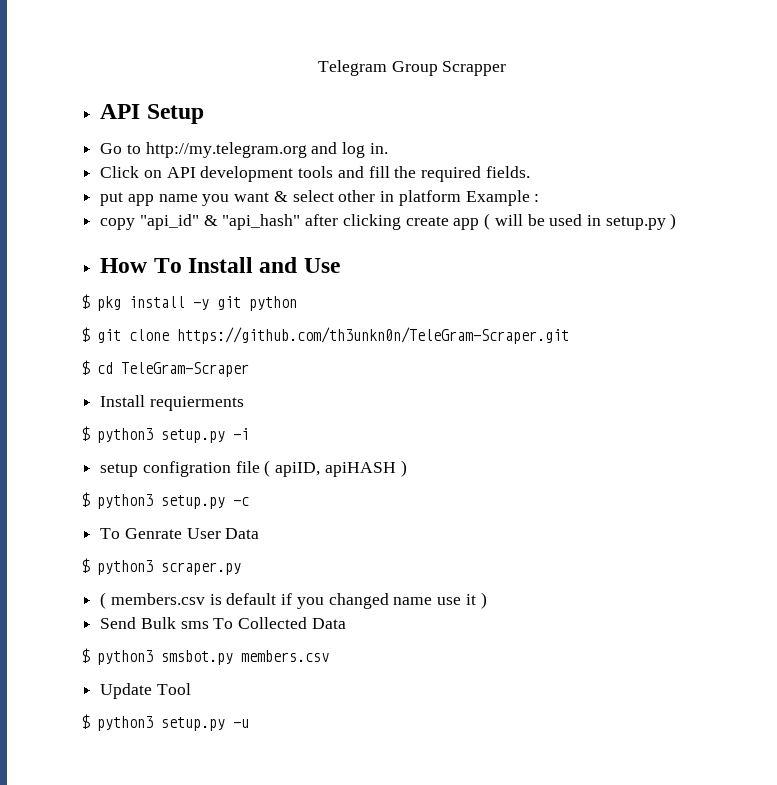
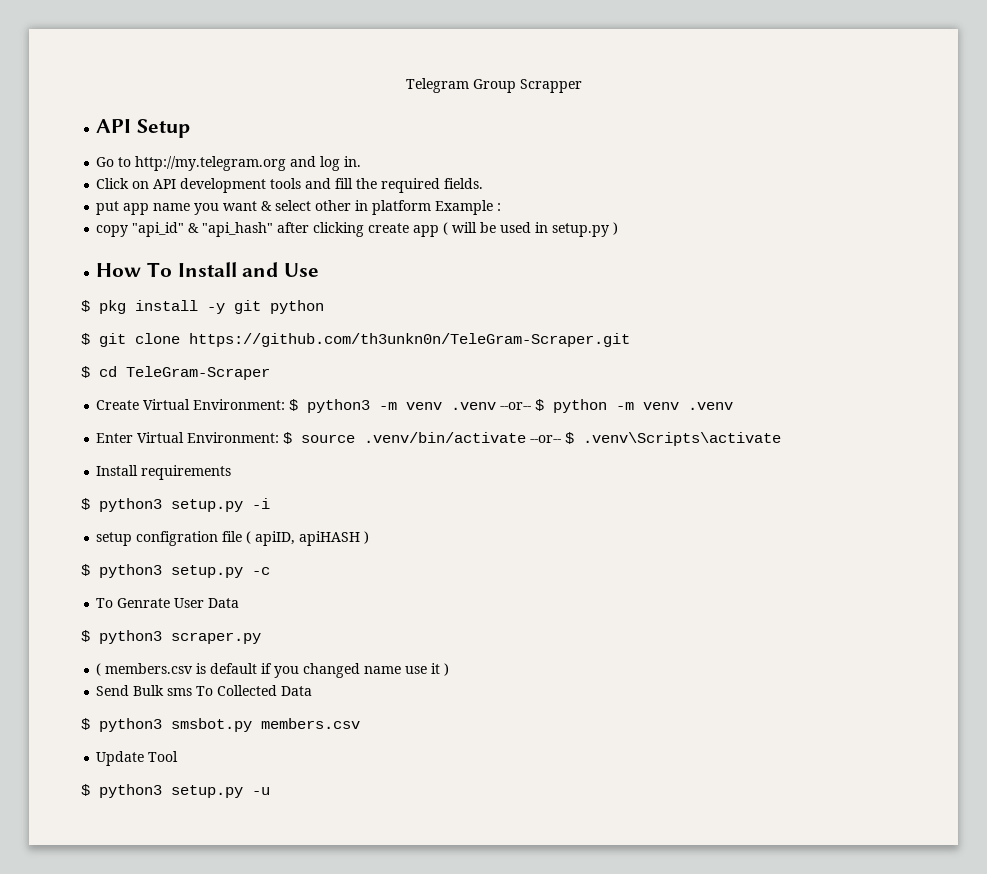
[100,395,244,411] // Install requierments -> [96,399,734,413] [96,432,782,446] [96,465,232,480] // Create Virtual Environment: $ python3 -m venv .venv --or-- $ python -m venv .venv // Enter Virtual Environment: $ source .venv/bin/activate --or-- $ .venv\Scripts\activate // Install requirements

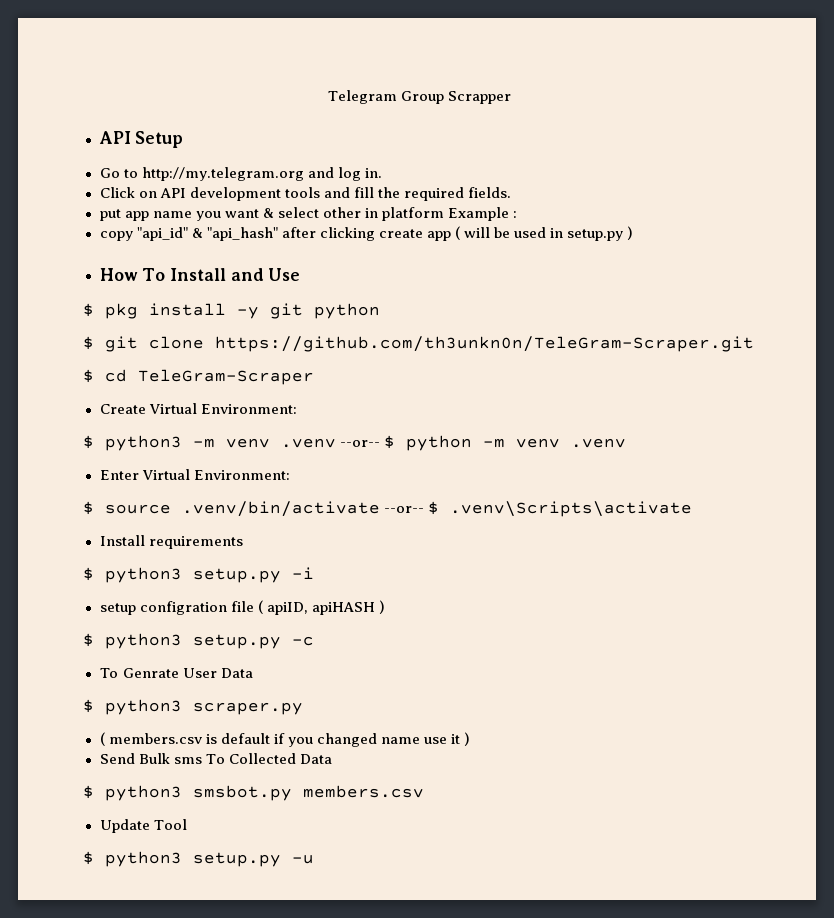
(286, 404) none -> (297, 409) //
(280, 437) none -> (290, 475) //

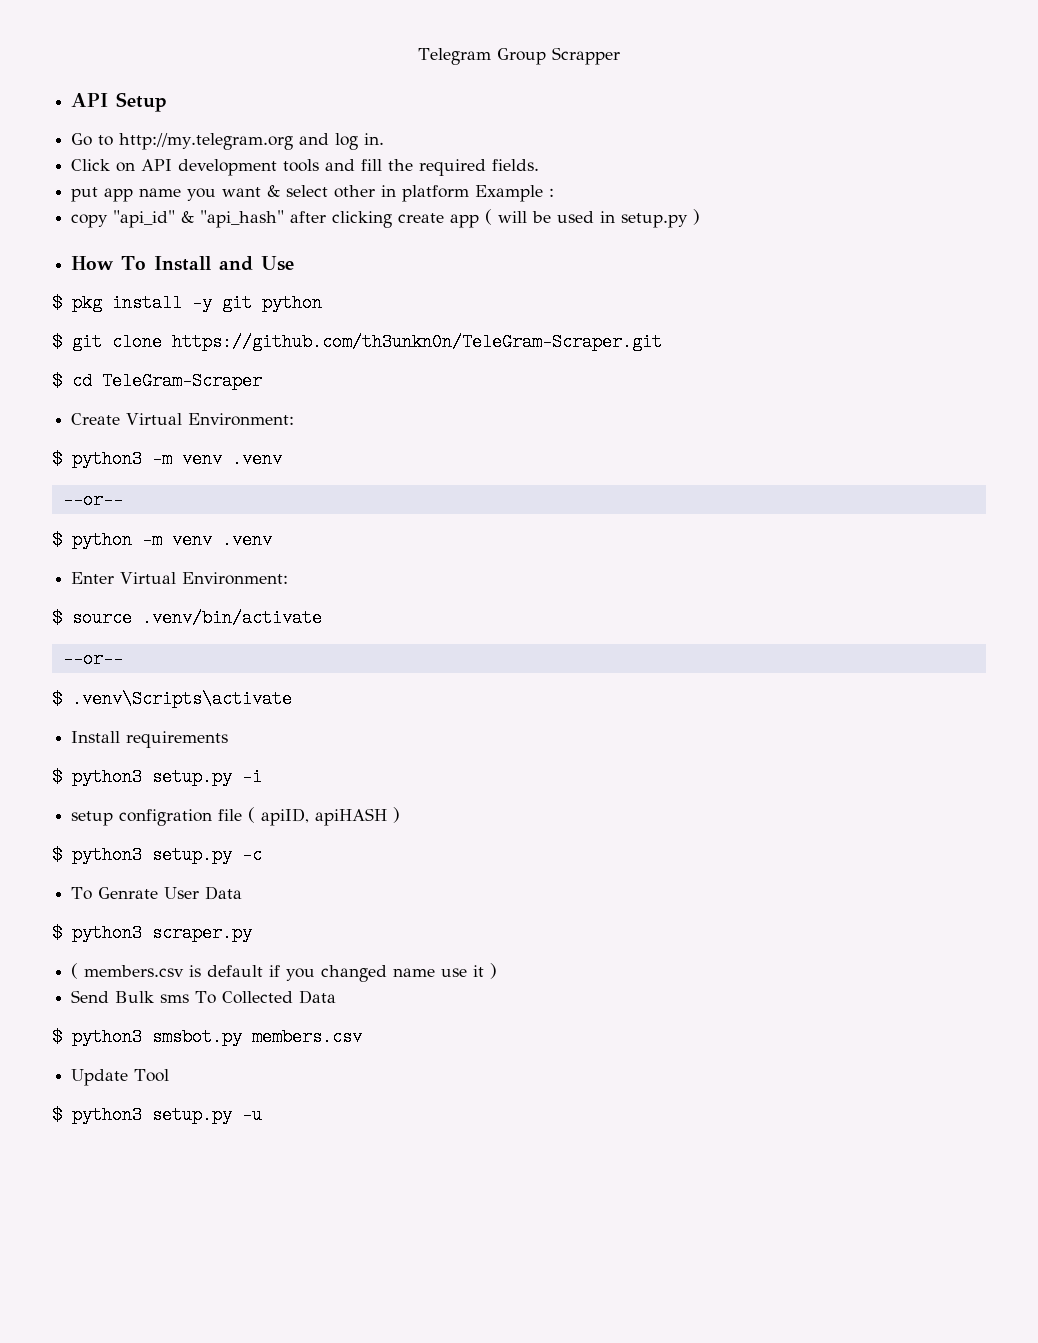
[340,440,381,447] --or-- -> [62,491,123,509] // --or-- //
[384,506,425,513] --or-- -> [62,650,123,668] // --or-- //

